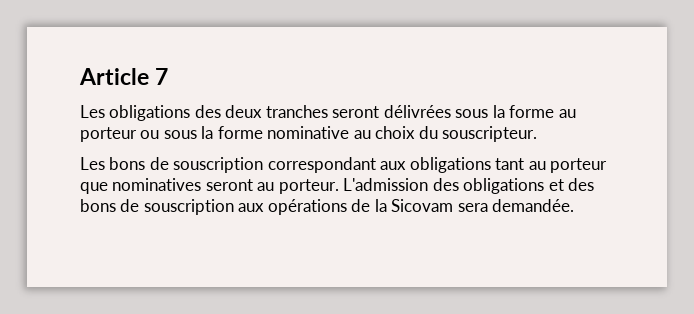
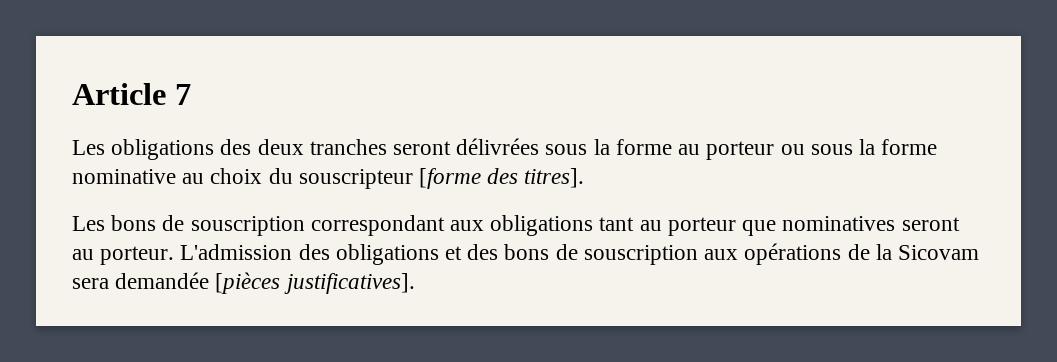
[442,126,538,142] souscripteur. -> [298,168,585,189] souscripteur [forme des titres].
[492,199,575,212] demandée. -> [115,272,415,294] demandée [pièces justificatives].

